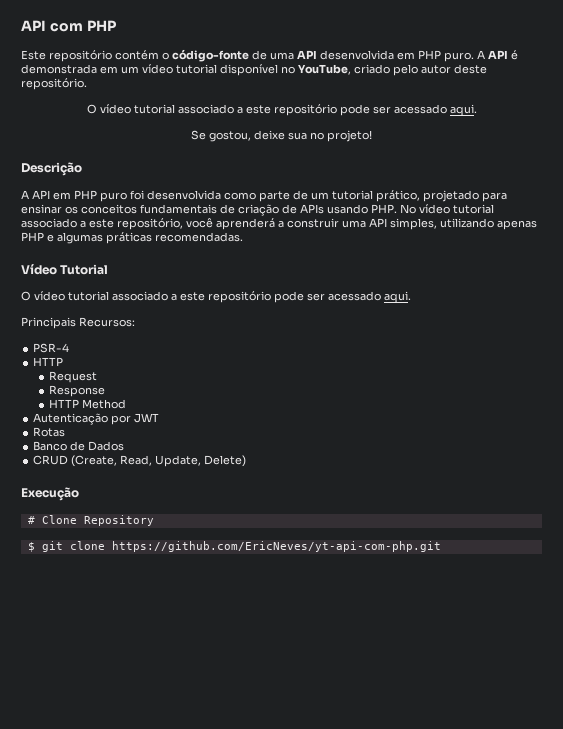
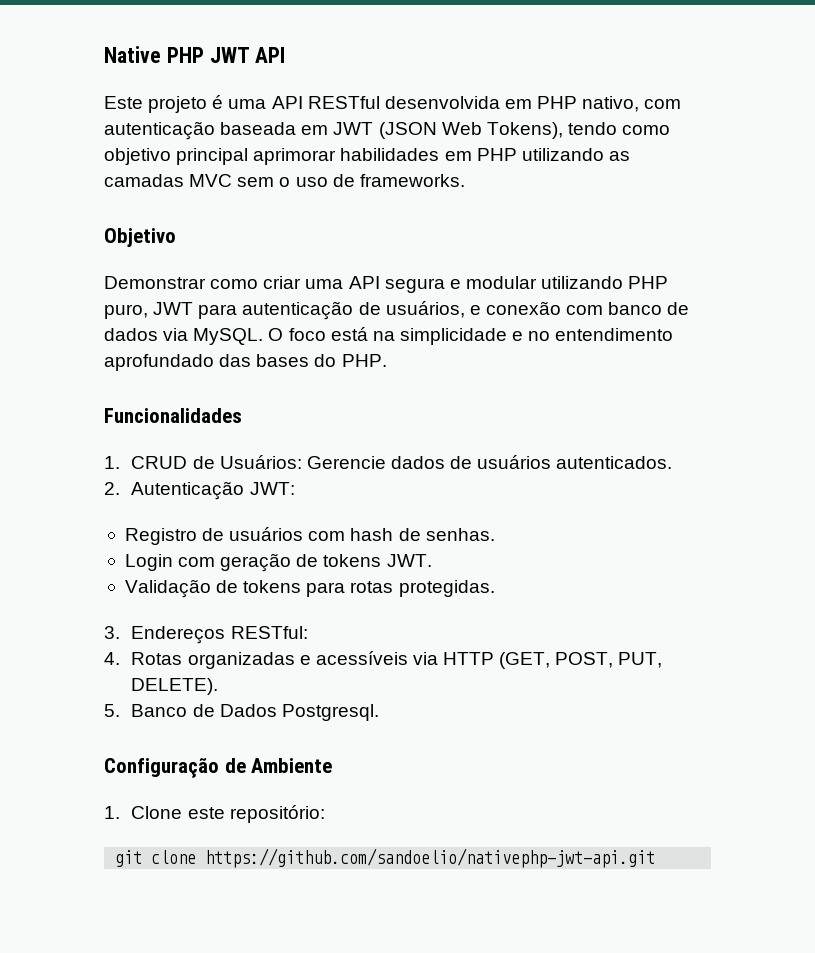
[21,20,117,32] API com PHP -> [104,46,286,63] Native PHP JWT API
[49,49,317,62] repositório contém o código-fonte de uma API -> [148,95,380,113] projeto é uma API RESTful
[444,50,518,62] [21,64,487,76] [21,78,87,90] [86,104,477,116] [191,130,372,142] [21,162,82,176] [21,190,507,202] [21,204,494,216] [21,218,537,230] [21,232,243,244] [21,264,109,275] [21,291,411,303] [21,317,135,329] [33,343,70,353] [33,357,64,366] [48,371,97,383] [48,385,105,397] [48,399,126,409] [33,413,160,425] [33,427,66,437] [33,441,125,451] [33,455,247,467] [21,487,79,501] [27,515,154,526] [27,542,35,552] puro. A API é demonstrada em um vídeo tutorial disponível no YouTube, criado pelo autor deste repositório. // O vídeo tutorial associado a este repositório pode ser acessado aqui. // Se gostou, deixe sua no projeto! // Descrição // A API em PHP puro foi desenvolvida como parte de um tutorial prático, projetado para ensinar os conceitos fundamentais de criação de APIs usando PHP. No vídeo tutorial associado a este repositório, você aprenderá a construir uma API simples, utilizando apenas PHP e algumas práticas recomendadas. // Vídeo Tutorial // O vídeo tutorial associado a este repositório pode ser acessado aqui. // Principais Recursos: // PSR-4 // HTTP // Request // Response // HTTP Method // Autenticação por JWT // Rotas // Banco de Dados // CRUD (Create, Read, Update, Delete) // Execução // # Clone Repository // $ -> [582,96,682,112] [104,121,671,140] [104,148,630,165] [104,174,465,187] [104,228,176,247] [104,276,669,293] [104,301,690,320] [104,327,674,345] [104,354,387,371] [104,408,242,423] [104,455,673,469] [104,481,295,500] [124,527,495,545] [124,553,432,572] [124,579,495,598] [104,626,308,644] [104,651,663,669] [131,678,219,695] [104,704,379,721] [104,758,333,778] [104,805,325,823] nativo, com autenticação baseada em JWT (JSON Web Tokens), tendo como objetivo principal aprimorar habilidades em PHP utilizando as camadas MVC sem o uso de frameworks. // Objetivo // Demonstrar como criar uma API segura e modular utilizando PHP puro, JWT para autenticação de usuários, e conexão com banco de dados via MySQL. O foco está na simplicidade e no entendimento aprofundado das bases do PHP. // Funcionalidades // 1. CRUD de Usuários: Gerencie dados de usuários autenticados. // 2. Autenticação JWT: // Registro de usuários com hash de senhas. // Login com geração de tokens JWT. // Validação de tokens para rotas protegidas. // 3. Endereços RESTful: // 4. Rotas organizadas e acessíveis via HTTP (GET, POST, PUT, DELETE). // 5. Banco de Dados Postgresql. // Configuração de Ambiente // 1. Clone este repositório: //
[111,541,441,552] https://github.com/EricNeves/yt-api-com-php.git -> [205,848,656,868] https://github.com/sandoelio/nativephp-jwt-api.git

